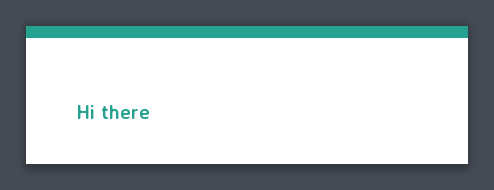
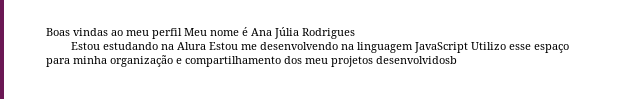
[76,105,150,119] Hi there -> [46,27,355,39] [71,42,570,53] [46,55,457,67] Boas vindas ao meu perfil Meu nome é Ana Júlia Rodrigues // Estou estudando na Alura Estou me desenvolvendo na linguagem JavaScript Utilizo esse espaço para minha organização e compartilhamento dos meu projetos desenvolvidosb

